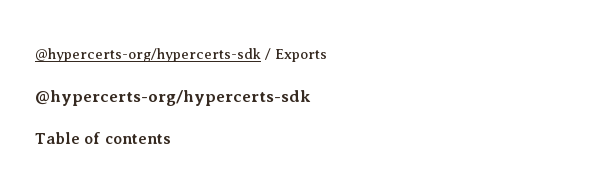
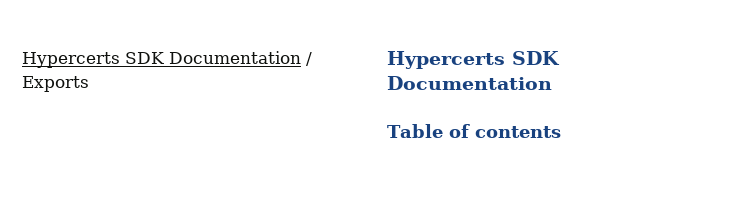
[35,48,261,62] @hypercerts-org/hypercerts-sdk -> [22,51,301,68] Hypercerts SDK Documentation
[35,90,311,106] @hypercerts-org/hypercerts-sdk -> [387,51,560,69] [387,76,552,90] Hypercerts SDK Documentation

